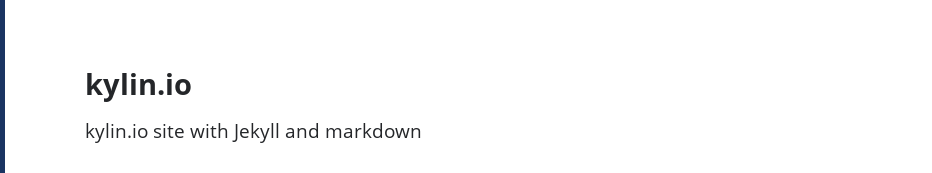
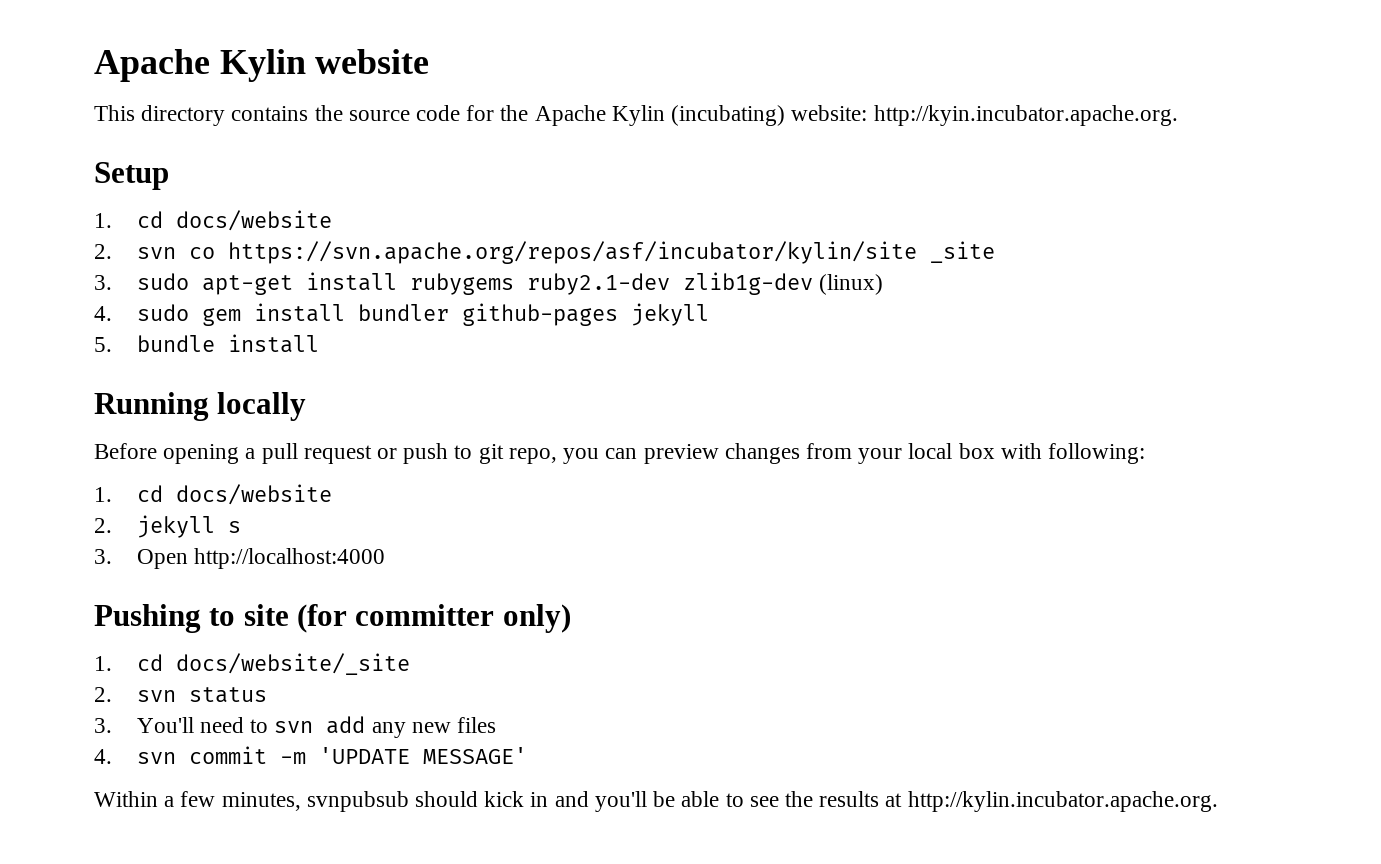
[85,73,192,102] [85,123,422,143] kylin.io // kylin.io site with Jekyll and markdown -> [94,49,430,82] [94,105,1178,126] [94,162,169,190] [94,210,332,231] [94,241,995,264] [94,272,883,295] [94,303,709,326] [94,334,319,353] [94,392,307,421] [94,443,1145,464] [94,484,332,505] [94,515,241,538] [94,548,385,569] [94,604,571,633] [94,653,410,675] [94,687,267,703] [94,716,496,738] [94,746,527,764] [94,791,1218,812] Apache Kylin website // This directory contains the source code for the Apache Kylin (incubating) website: http://kyin.incubator.apache.org. // Setup // 1. cd docs/website // 2. svn co https://svn.apache.org/repos/asf/incubator/kylin/site _site // 3. sudo apt-get install rubygems ruby2.1-dev zlib1g-dev (linux) // 4. sudo gem install bundler github-pages jekyll // 5. bundle install // Running locally // Before opening a pull request or push to git repo, you can preview changes from your local box with following: // 1. cd docs/website // 2. jekyll s // 3. Open http://localhost:4000 // Pushing to site (for committer only) // 1. cd docs/website/_site // 2. svn status // 3. You'll need to svn add any new files // 4. svn commit -m 'UPDATE MESSAGE' // Within a few minutes, svnpubsub should kick in and you'll be able to see the results at http://kylin.incubator.apache.org.

